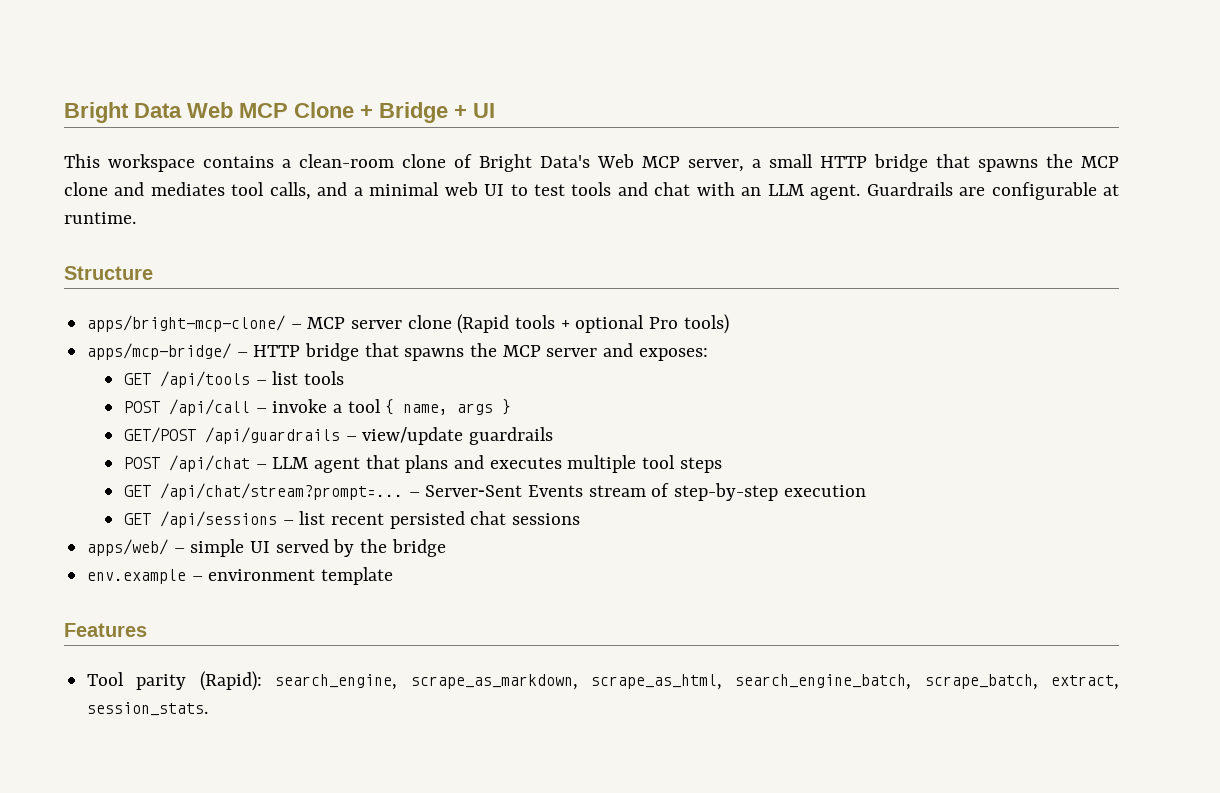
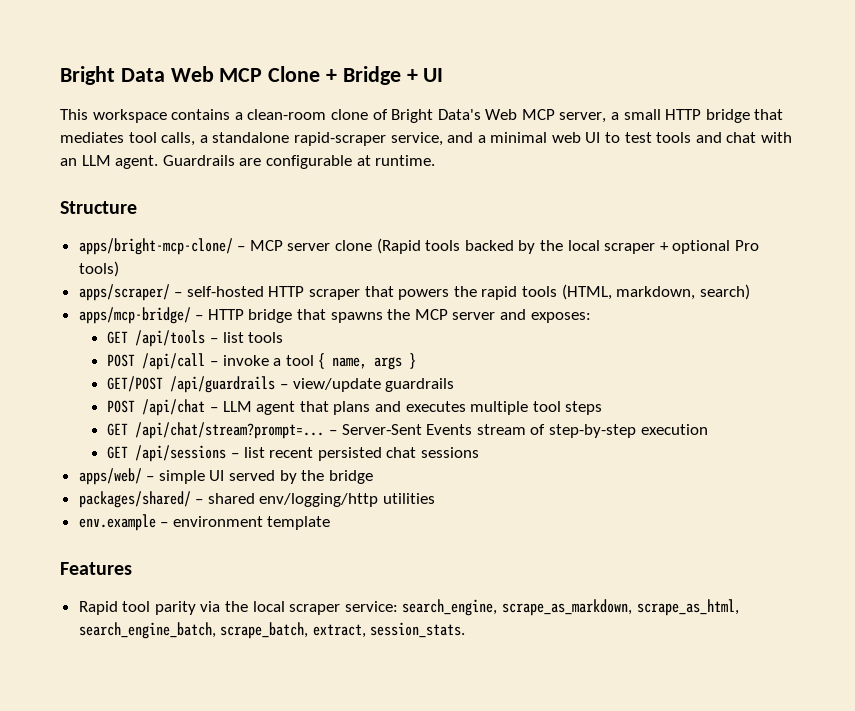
[978,154,1119,172] [64,182,311,200] spawns the MCP clone and mediates tool calls, -> [60,132,443,146] mediates tool calls, a standalone rapid-scraper service,
(556, 322) none -> [464,240,656,254] backed by the local scraper
(729, 324) none -> [78,284,750,301] // apps/scraper/ – self-hosted HTTP scraper that powers the rapid tools (HTML, markdown, search)
(446, 548) none -> [78,491,436,508] // packages/shared/ – shared env/logging/http utilities
[87,671,262,691] Tool parity (Rapid): -> [78,601,398,615] Rapid tool parity via the local scraper service:

